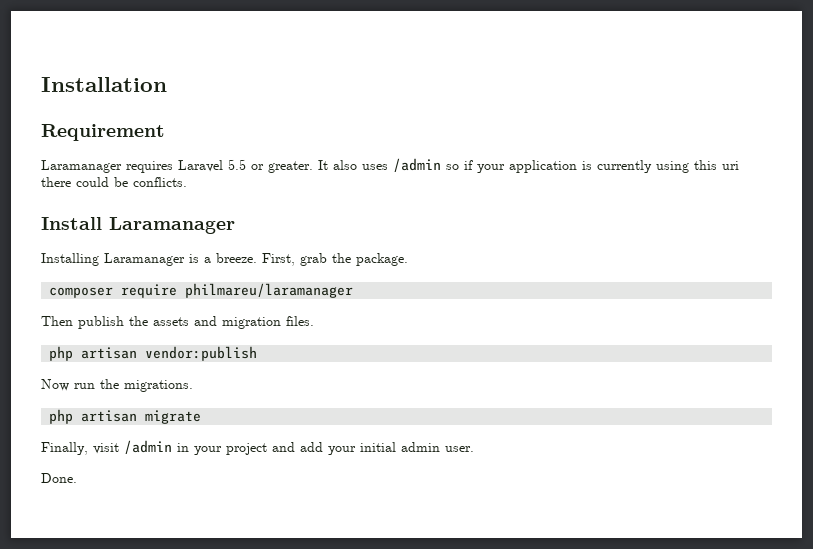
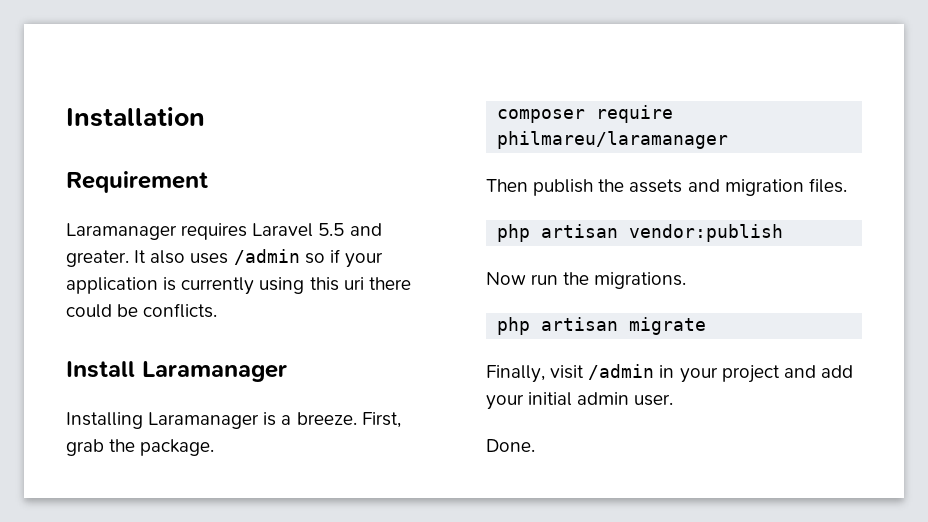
[251,164,264,170] or -> [349,223,382,236] and

